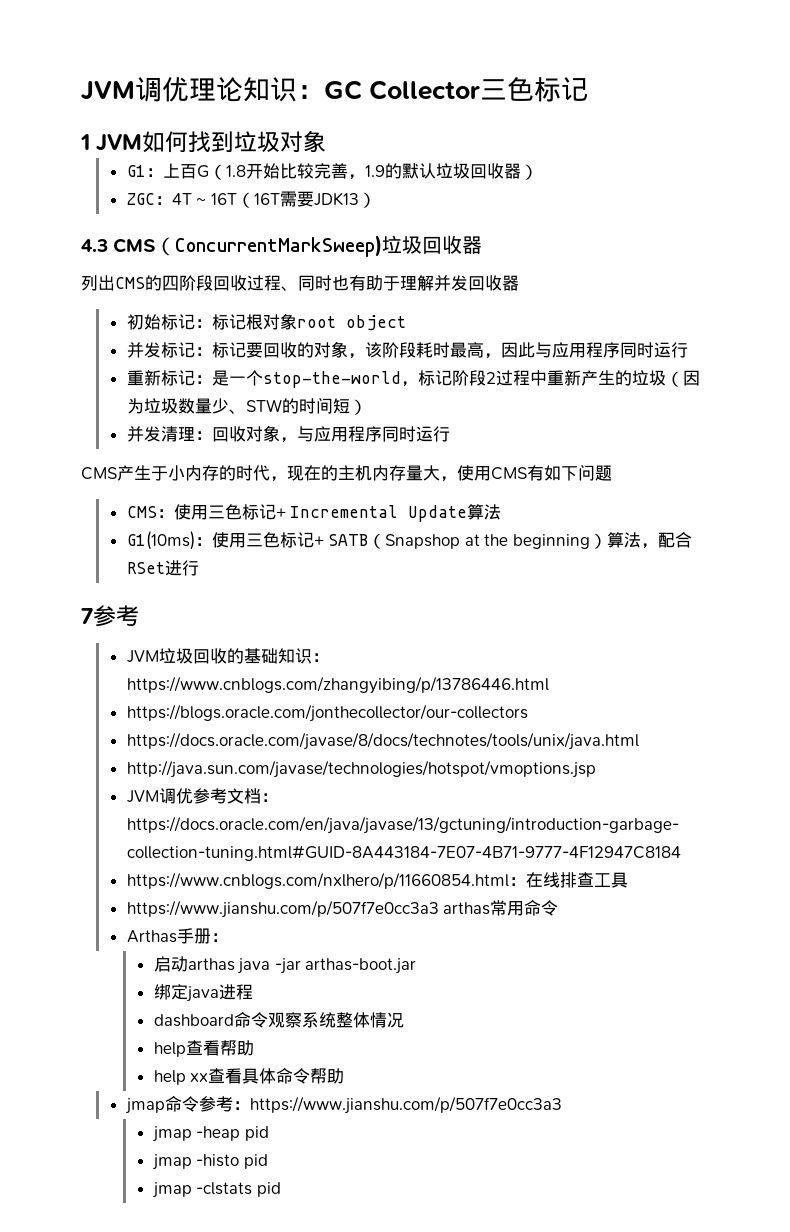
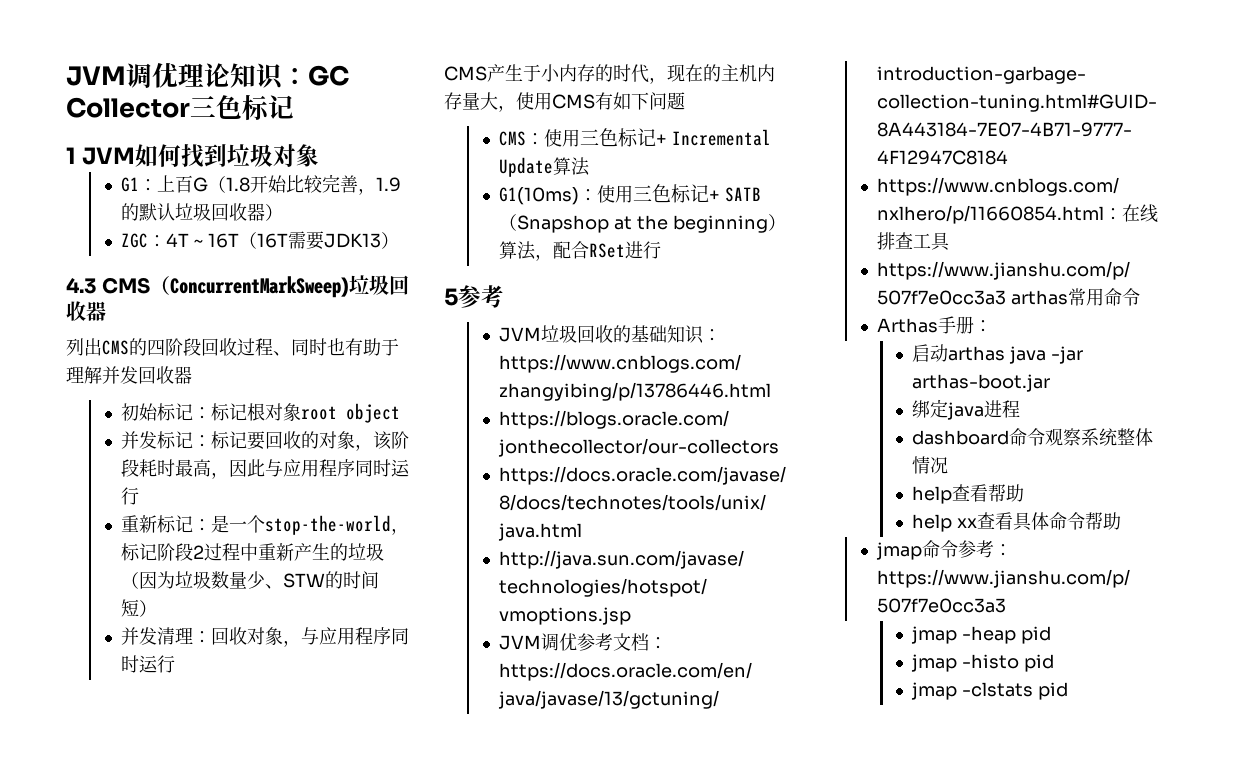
[81,608,93,624] 7 -> [444,288,458,306] 5

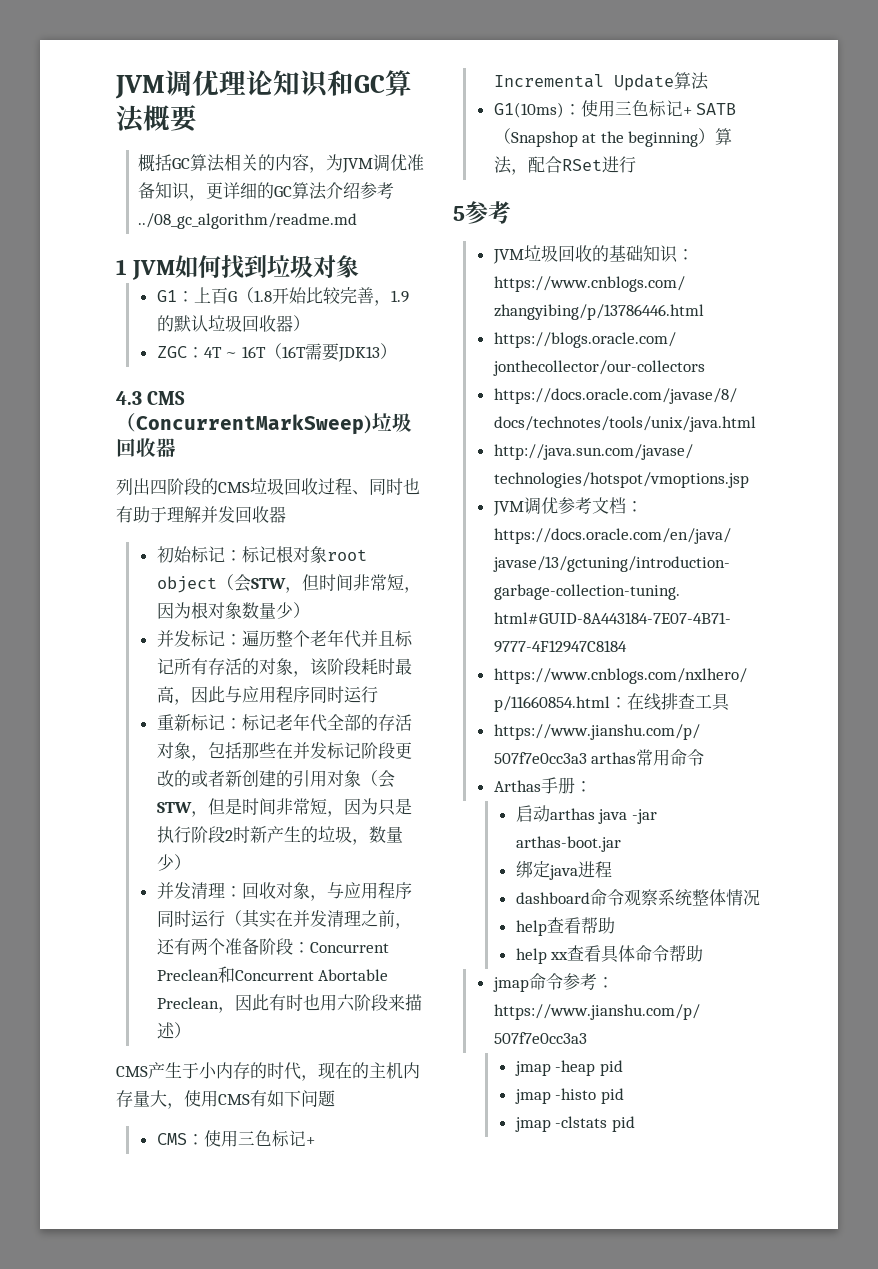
[282,65,349,86] [66,94,294,121] ：GC Collector三色标记 -> [327,70,412,96] [116,105,198,133] [137,154,424,173] [137,182,394,201] [137,213,357,229] 和GC算法概要 // 概括GC算法相关的内容，为JVM调优准备知识，更详细的GC算法介绍参考../08_gc_algorithm/readme.md
[102,338,201,356] CMS的四阶段 -> [150,478,284,495] 四阶段的CMS垃圾
[121,431,302,450] // 并发标记：标记要回收 -> [216,574,421,593] [156,602,310,619] [156,629,413,648] [156,658,242,675] （会STW，但时间非常短，因为根对象数量少） // 并发标记：遍历整个老年代并且标记所有存活
[211,515,410,535] [121,543,385,561] [121,571,380,589] [121,599,140,617] 是一个stop-the-world，标记阶段2过程中重新产生的垃圾（因为垃圾数量少、STW的时间短 -> [241,713,412,732] [156,742,412,761] [156,770,395,788] [156,798,412,817] [156,826,403,845] [156,854,174,871] 标记老年代全部的存活对象，包括那些在并发标记阶段更改的或者新创建的引用对象（会STW，但是时间非常短，因为只是执行阶段2时新产生的垃圾，数量少
(176, 664) none -> [224,909,412,929] [156,938,389,955] [156,966,389,983] [156,994,422,1013] [156,1022,191,1039] （其实在并发清理之前，还有两个准备阶段：Concurrent Preclean和Concurrent Abortable Preclean，因此有时也用六阶段来描述）

